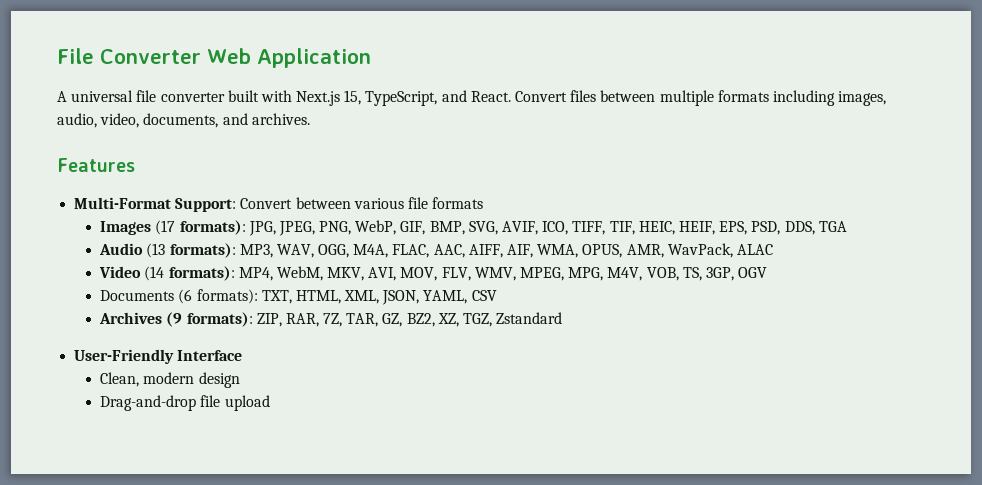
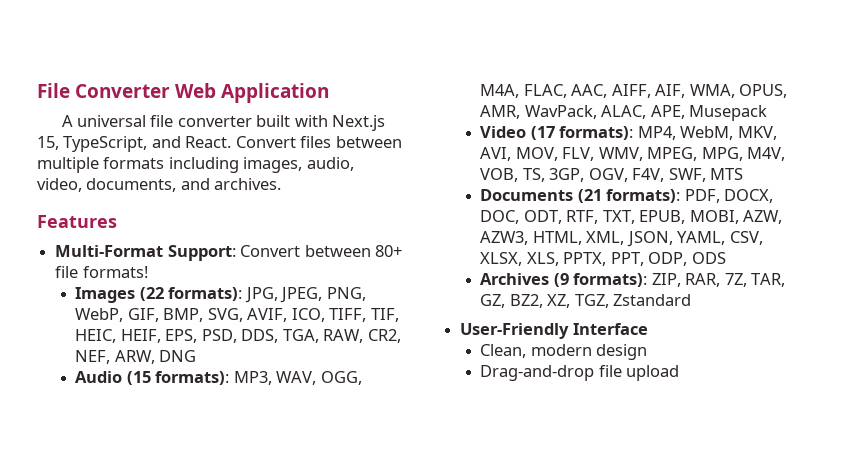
[353,197,484,209] various file formats -> [374,245,402,257] [55,266,148,278] 80+ file formats!
[155,220,176,235] (17 -> [139,287,164,301] (22
[818,221,847,232] TGA -> [282,329,401,343] [75,350,197,364] TGA, RAW, CR2, NEF, ARW, DNG
[146,243,166,258] (13 -> [126,371,151,385] (15
[736,244,773,255] ALAC -> [601,105,768,121] ALAC, APE, Musepack
[144,266,165,281] (14 -> [530,126,555,140] (17
[738,267,768,278] [100,289,497,305] OGV // Documents (6 formats): TXT, HTML, XML, JSON, YAML, CSV -> [588,168,744,182] [480,189,774,203] [480,210,783,224] [480,231,763,247] [480,252,726,266] OGV, F4V, SWF, MTS // Documents (21 formats): PDF, DOCX, DOC, ODT, RTF, TXT, EPUB, MOBI, AZW, AZW3, HTML, XML, JSON, YAML, CSV, XLSX, XLS, PPTX, PPT, ODP, ODS

